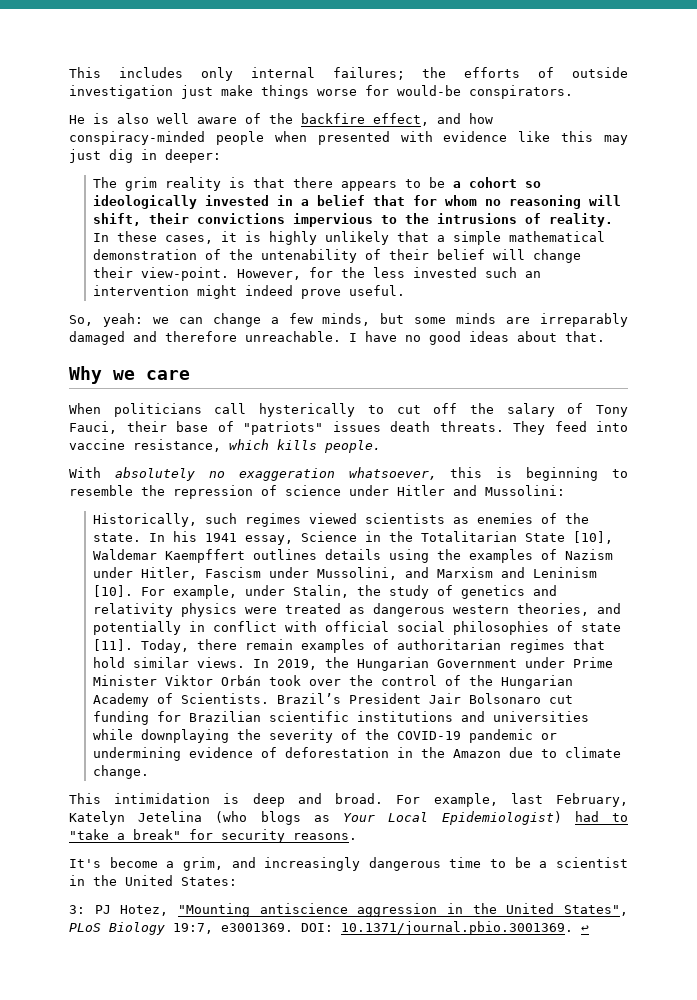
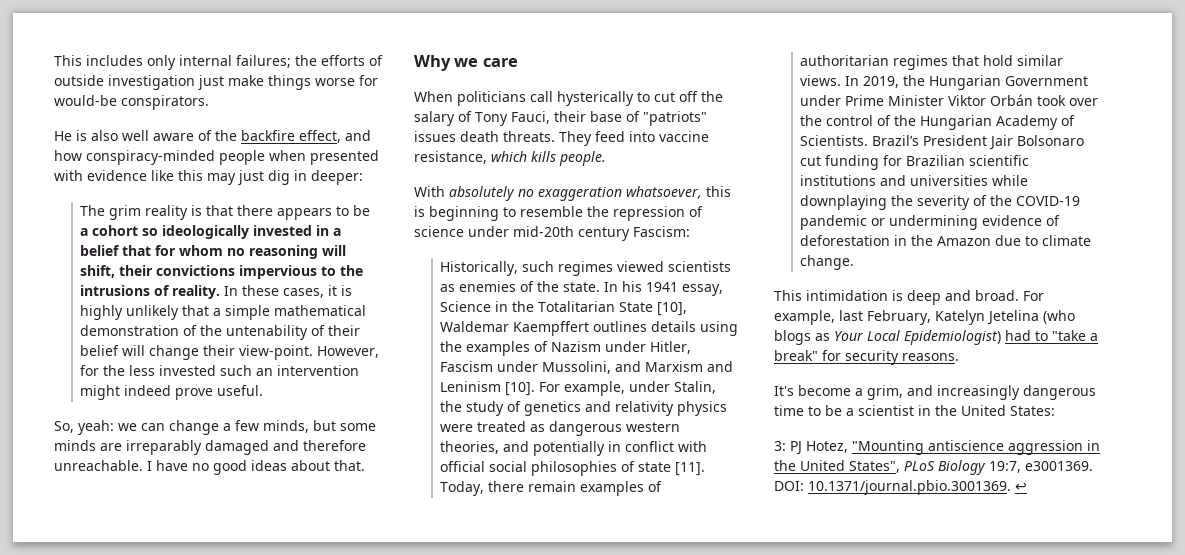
[397,485,565,496] Hitler and Mussolini: -> [513,226,690,241] mid-20th century Fascism:

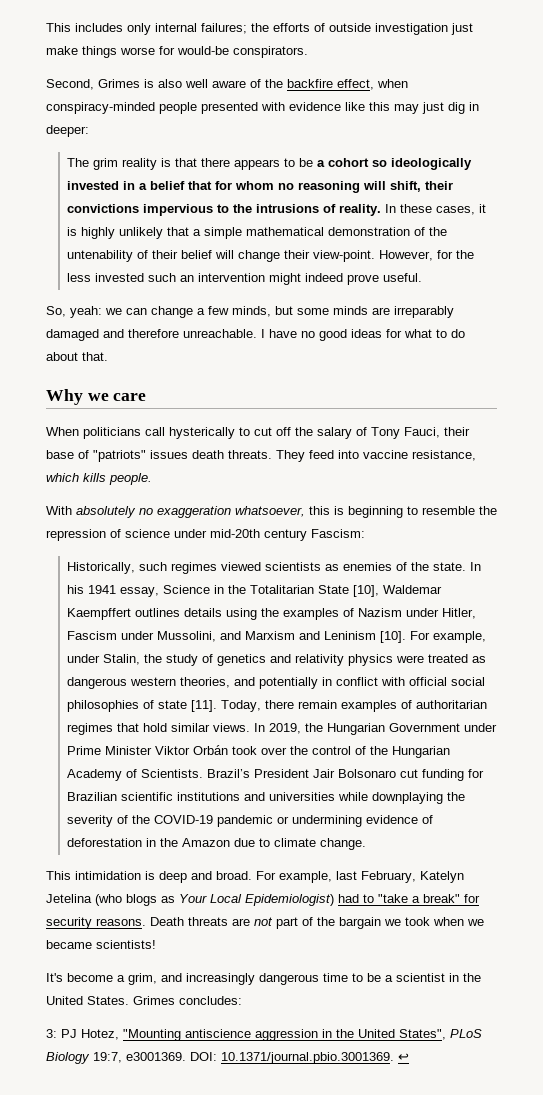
[54,131,72,141] He -> [46,79,140,90] Second, Grimes
[345,130,371,141] [54,150,82,161] and how -> [377,79,408,88] when
[269,150,306,161] when -> (197, 108) none
(287, 465) none -> [386,329,465,338] for what to do
(959, 357) none -> [150,917,484,929] [46,940,156,949] Death threats are not part of the bargain we took when we became scientists!
[1010,406,1055,416] States: -> [87,996,242,1005] States. Grimes concludes:

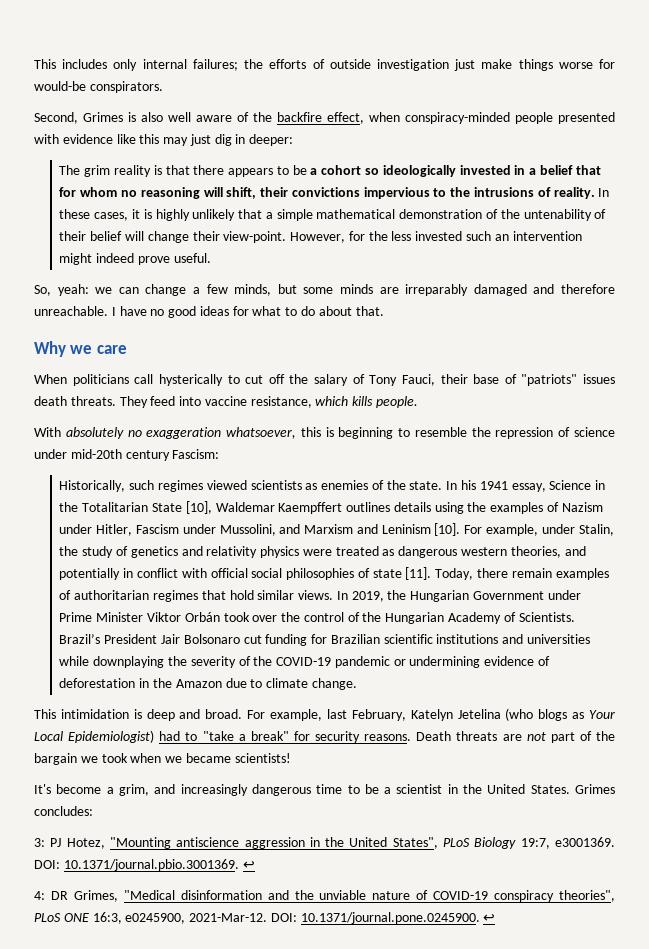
(409, 1057) none -> [34,890,616,902] [34,912,496,924] // 4: DR Grimes, "Medical disinformation and the unviable nature of COVID-19 conspiracy theories", PLoS ONE 16:3, e0245900, 2021-Mar-12. DOI: 10.1371/journal.pone.0245900. ↩

